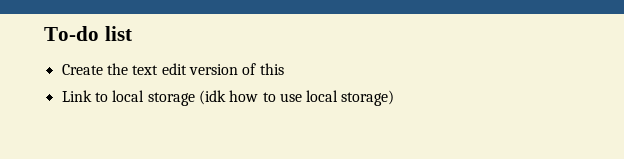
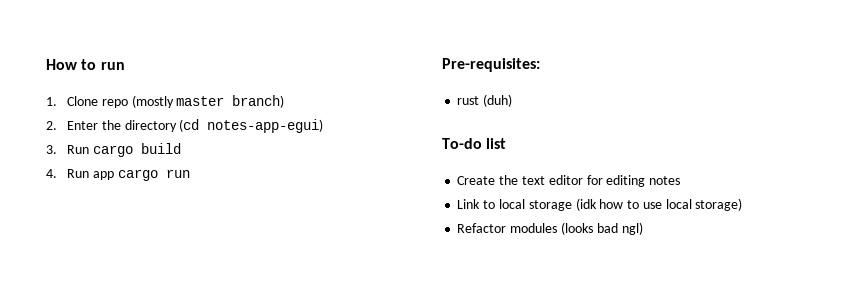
(44, 33) none -> [46,59,125,70] [46,95,285,108] [46,119,324,133] [46,143,181,157] [46,169,190,181] [442,58,540,72] [457,94,513,107] How to run // 1. Clone repo (mostly master branch) // 2. Enter the directory (cd notes-app-egui) // 3. Run cargo build // 4. Run app cargo run // Pre-requisites: // rust (duh) //
[161,63,284,75] edit version of this -> [548,175,681,187] editor for editing notes
(395, 98) none -> [457,222,643,235] // Refactor modules (looks bad ngl)

